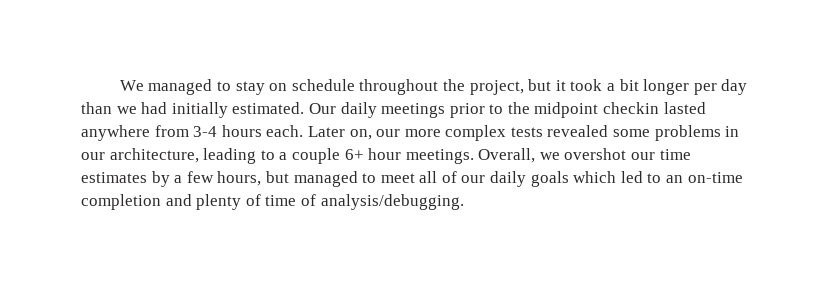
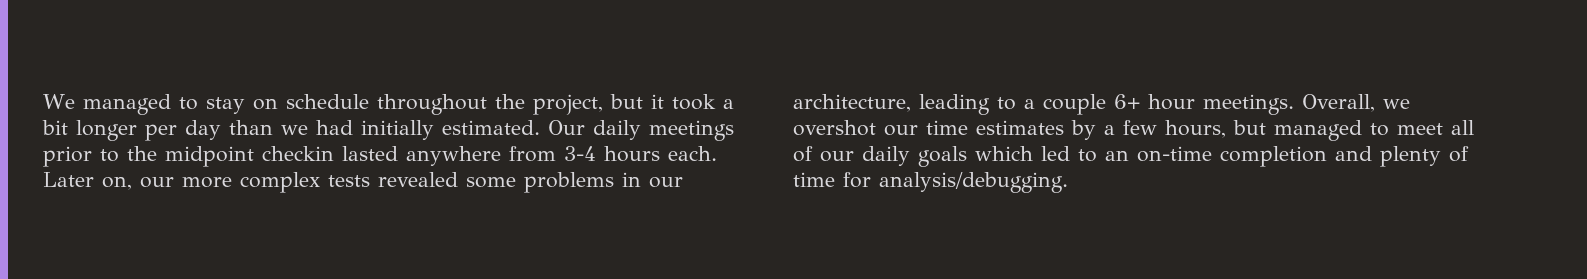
[300,194,316,206] of -> [843,172,871,188] for

